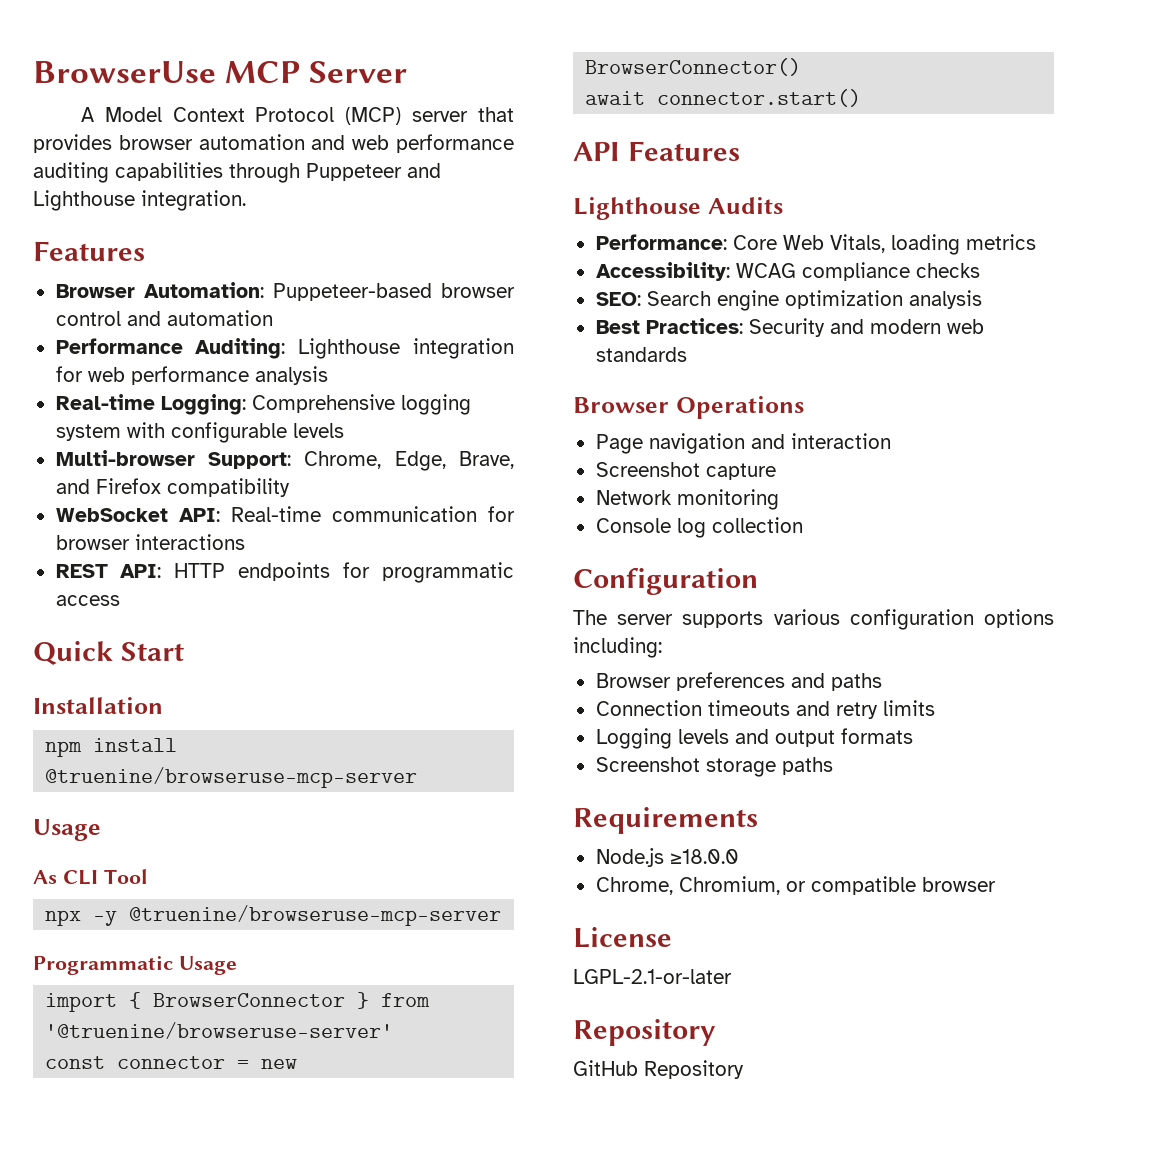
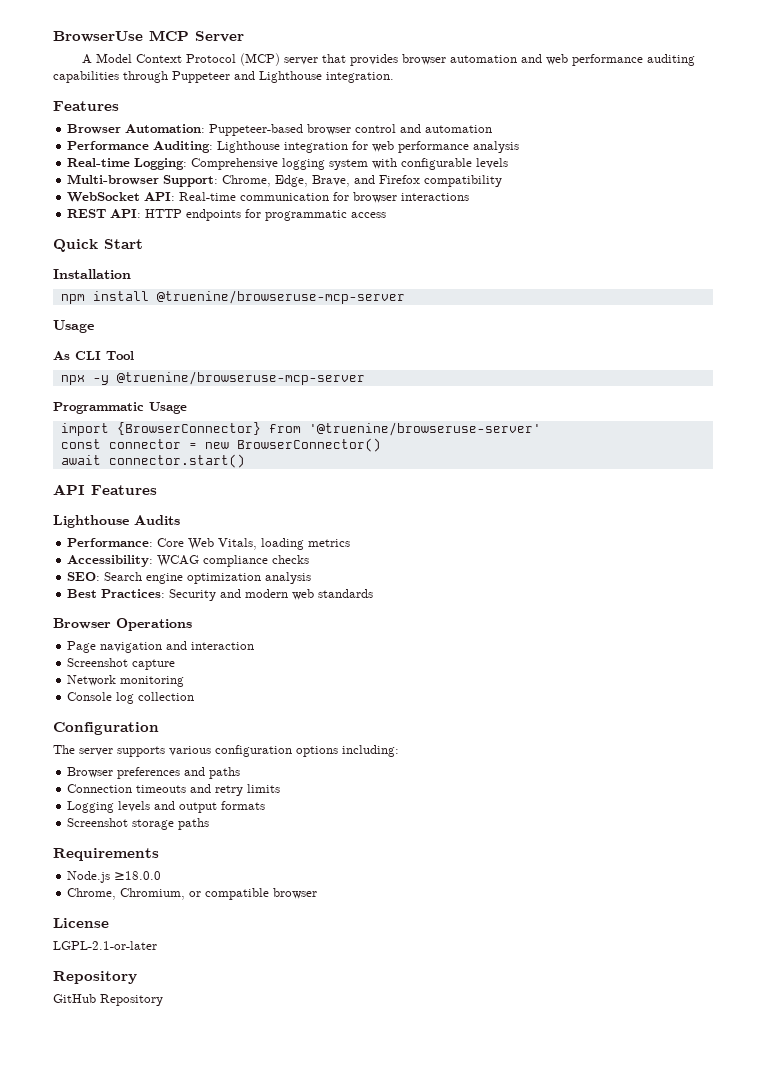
[129,992,370,1009] { BrowserConnector } -> [116,422,261,435] {BrowserConnector}

